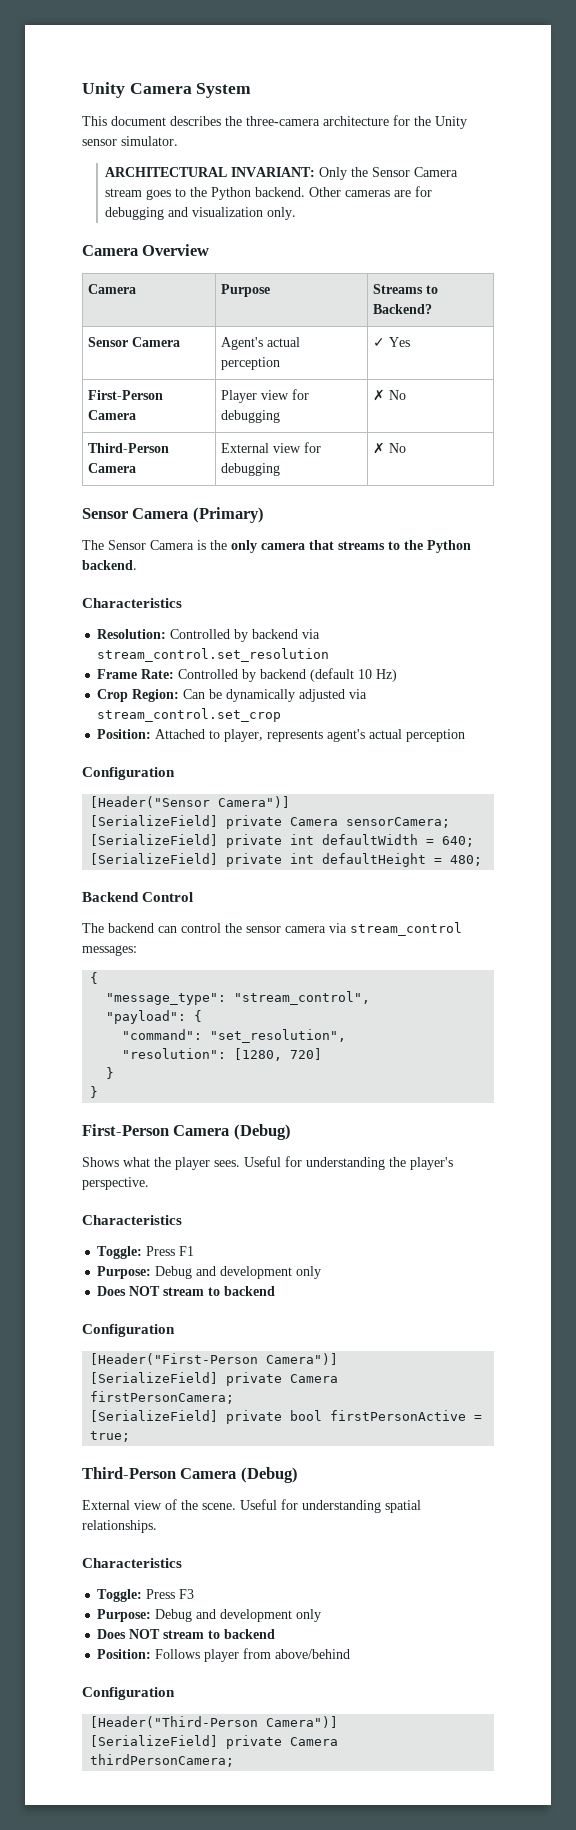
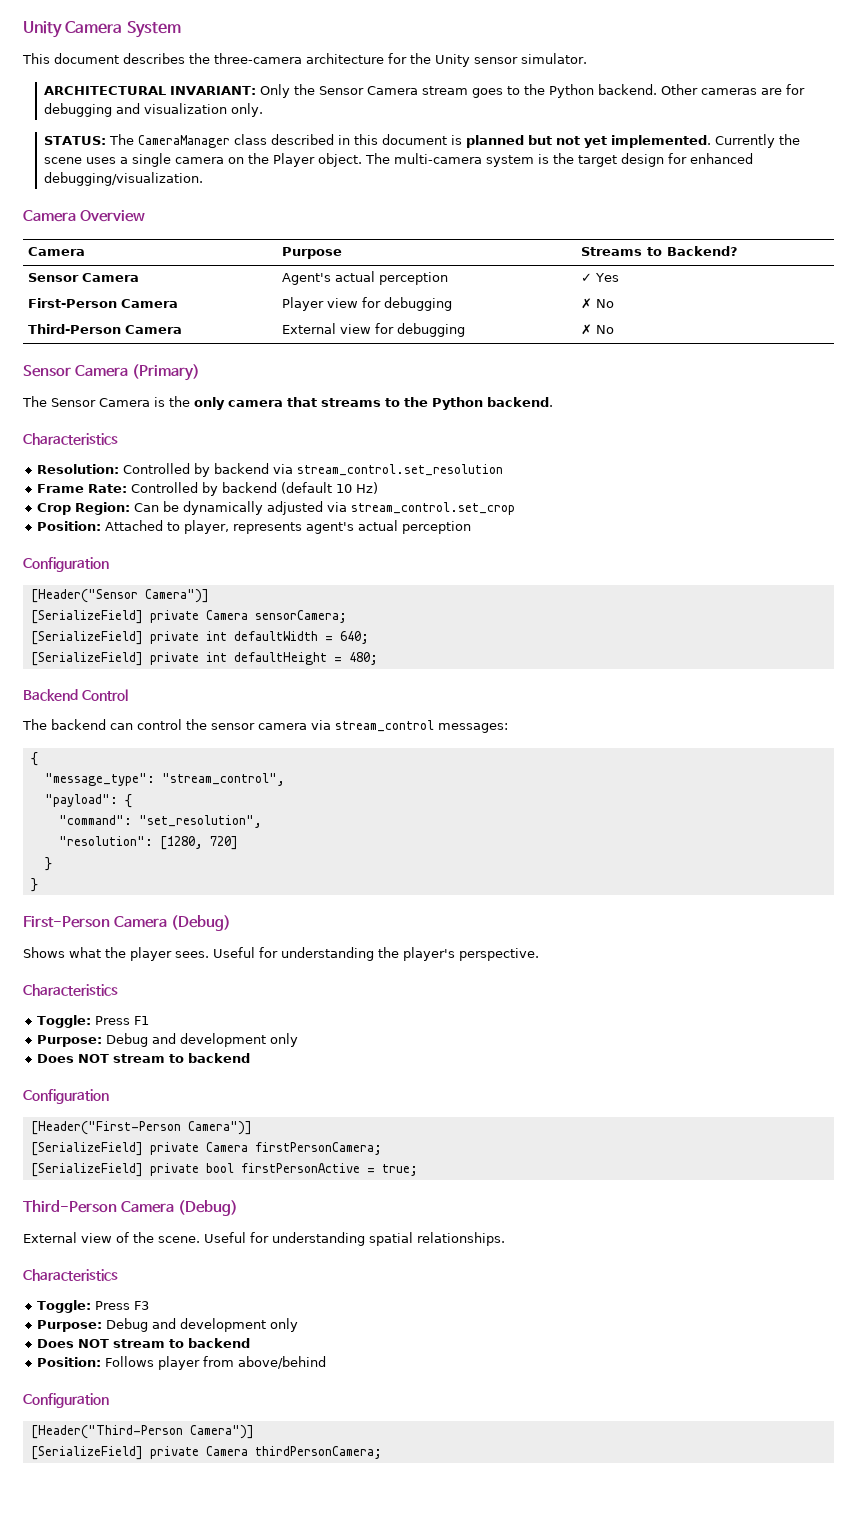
(297, 213) none -> [44,134,801,148] [44,153,754,167] [44,172,204,186] // STATUS: The CameraManager class described in this document is planned but not yet implemented. Currently the scene uses a single camera on the Player object. The multi-camera system is the target design for enhanced debugging/visualization.

